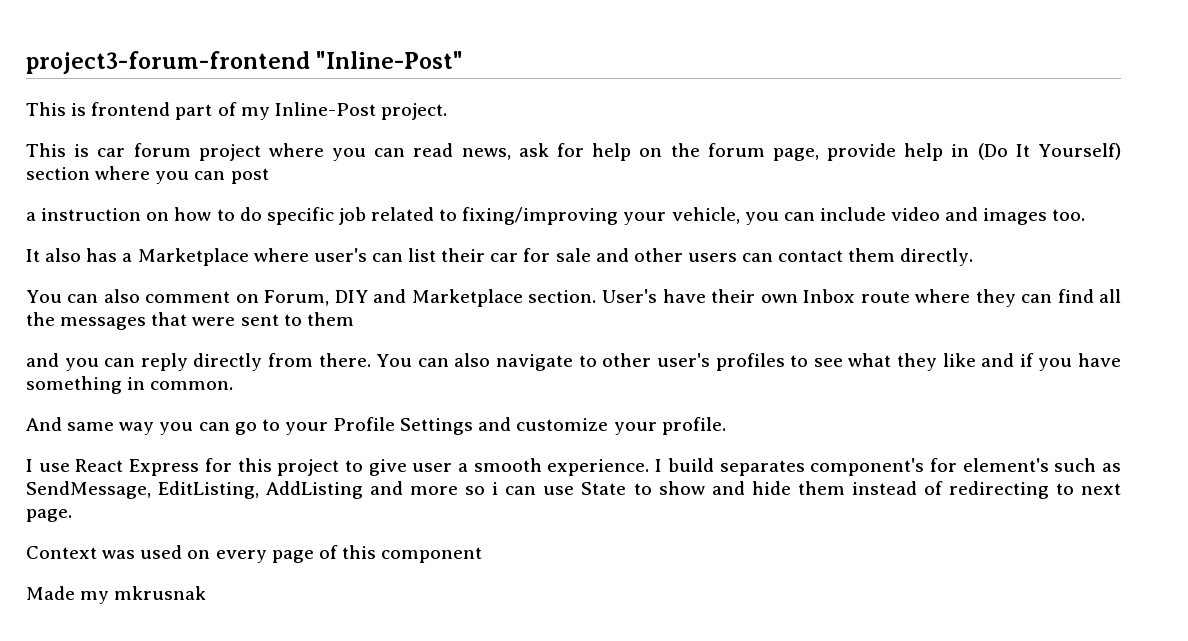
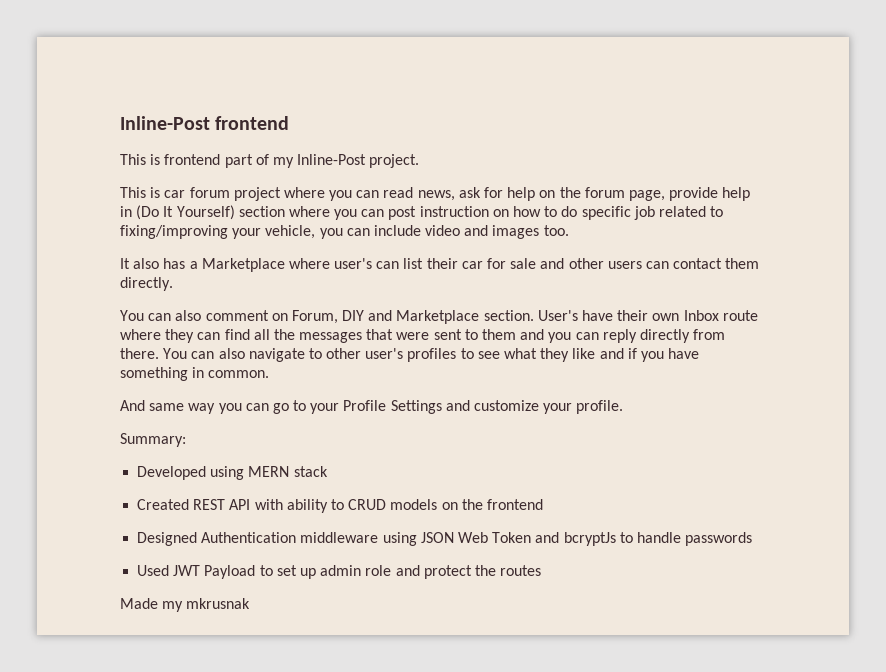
[26,51,464,74] project3-forum-frontend "Inline-Post" -> [120,116,290,130] Inline-Post frontend
[26,212,36,221] // a -> (417, 213) none
(354, 319) // -> (517, 334) none
[26,458,1122,476] [26,481,1121,499] [26,509,72,522] [26,545,483,563] I use React Express for this project to give user a smooth experience. I build separates component's for element's such as SendMessage, EditListing, AddListing and more so i can use State to show and hide them instead of redirecting to next page. // Context was used on every page of this component -> [120,433,186,447] [137,466,328,480] [137,499,543,513] [137,532,753,546] [137,565,542,579] Summary: // Developed using MERN stack // Created REST API with ability to CRUD models on the frontend // Designed Authentication middleware using JSON Web Token and bcryptJs to handle passwords // Used JWT Payload to set up admin role and protect the routes

